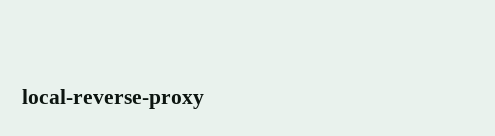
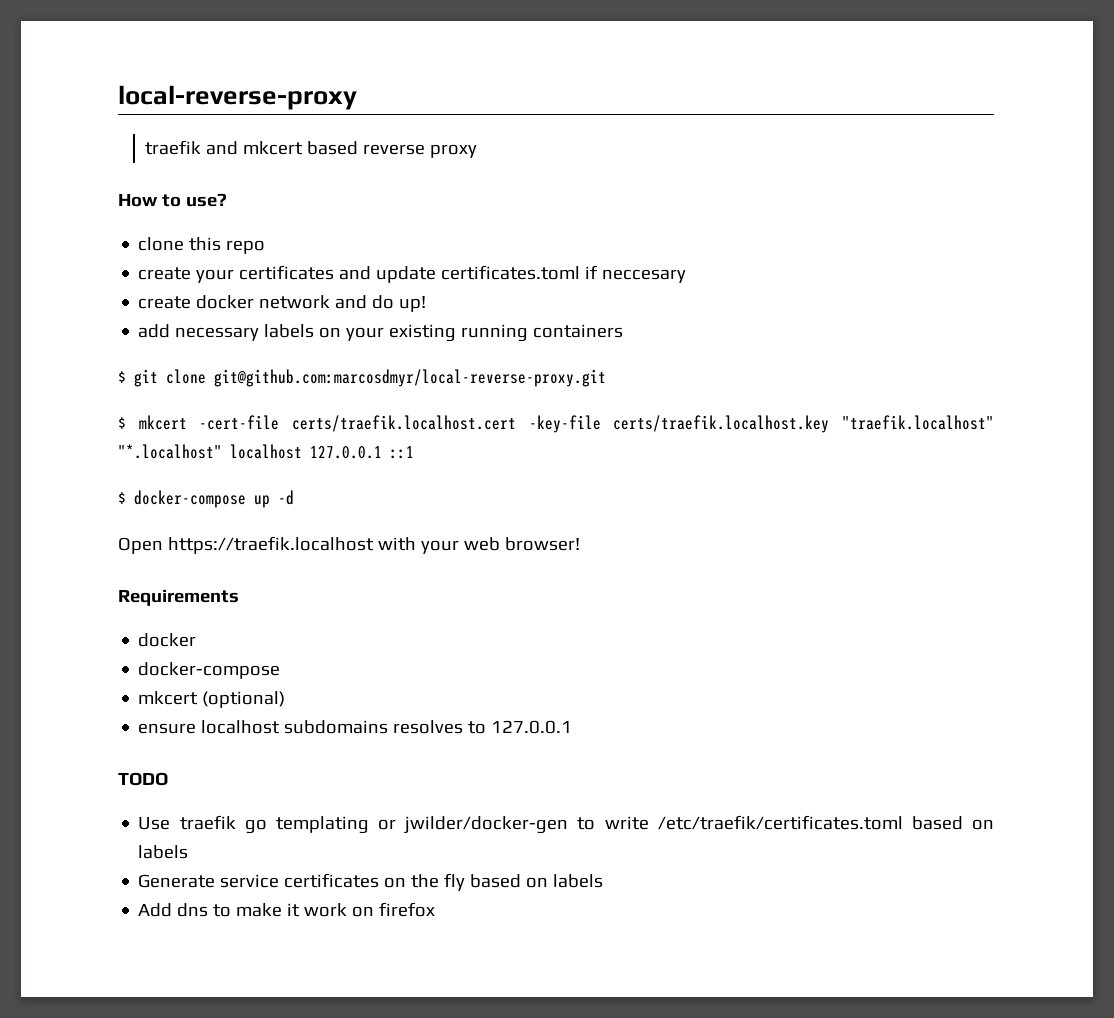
(204, 99) none -> [145,140,478,158] [118,193,227,207] [138,237,266,254] [138,265,687,283] [138,295,427,312] [138,324,624,342] [118,369,606,387] [118,415,994,433] [118,444,414,459] [118,490,294,508] [118,536,580,554] [118,589,239,606] [138,633,197,647] [138,662,281,679] [138,691,286,708] [138,720,573,734] [118,772,168,786] [138,815,994,834] [138,845,189,859] [138,873,604,891] [138,902,436,917] // traefik and mkcert based reverse proxy // How to use? // clone this repo // create your certificates and update certificates.toml if neccesary // create docker network and do up! // add necessary labels on your existing running containers // $ git clone git@github.com:marcosdmyr/local-reverse-proxy.git // $ mkcert -cert-file certs/traefik.localhost.cert -key-file certs/traefik.localhost.key "traefik.localhost" "*.localhost" localhost 127.0.0.1 ::1 // $ docker-compose up -d // Open https://traefik.localhost with your web browser! // Requirements // docker // docker-compose // mkcert (optional) // ensure localhost subdomains resolves to 127.0.0.1 // TODO // Use traefik go templating or jwilder/docker-gen to write /etc/traefik/certificates.toml based on labels // Generate service certificates on the fly based on labels // Add dns to make it work on firefox

